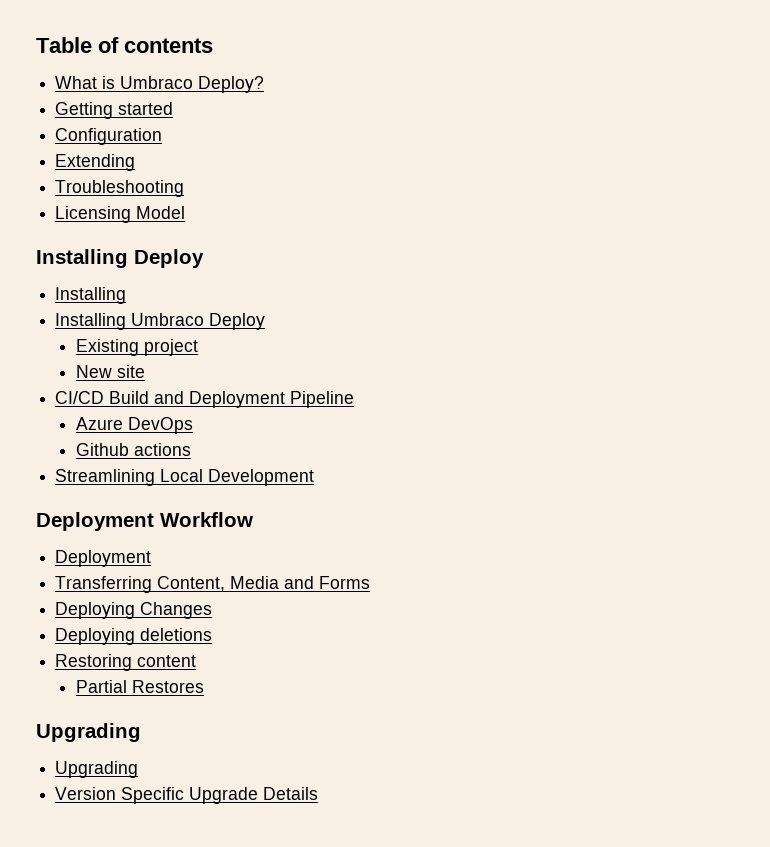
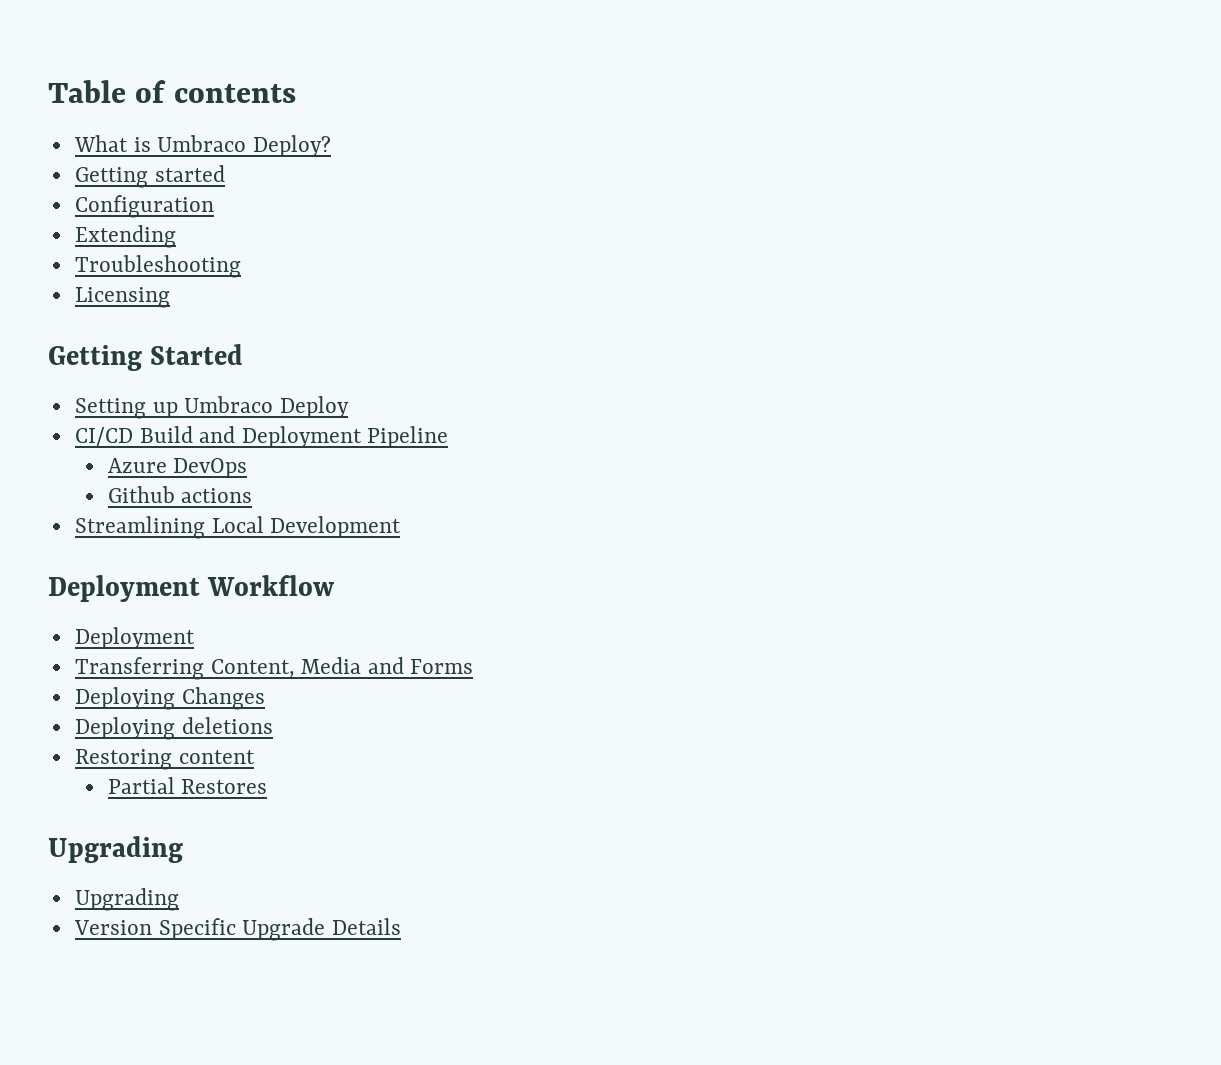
[136,206,186,219] [36,249,204,268] [55,287,127,304] [55,313,266,330] [75,339,198,356] [75,365,145,378] Model // Installing Deploy // Installing // Installing Umbraco Deploy // Existing project // New site -> [48,344,244,371] [74,396,349,419] // Getting Started // Setting up Umbraco Deploy

